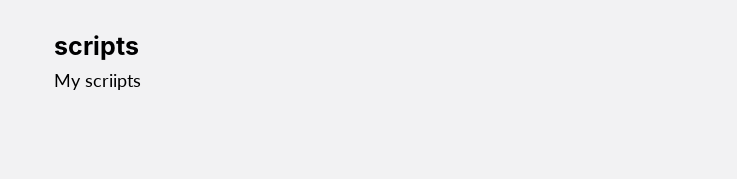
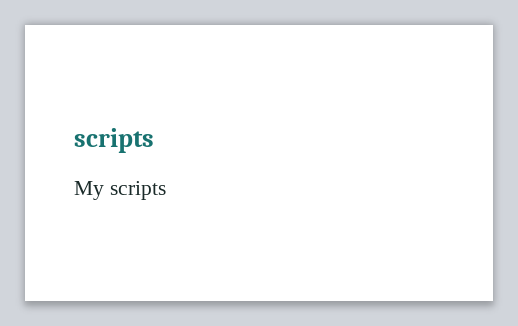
[85,74,141,90] scriipts -> [109,181,166,200] scripts

